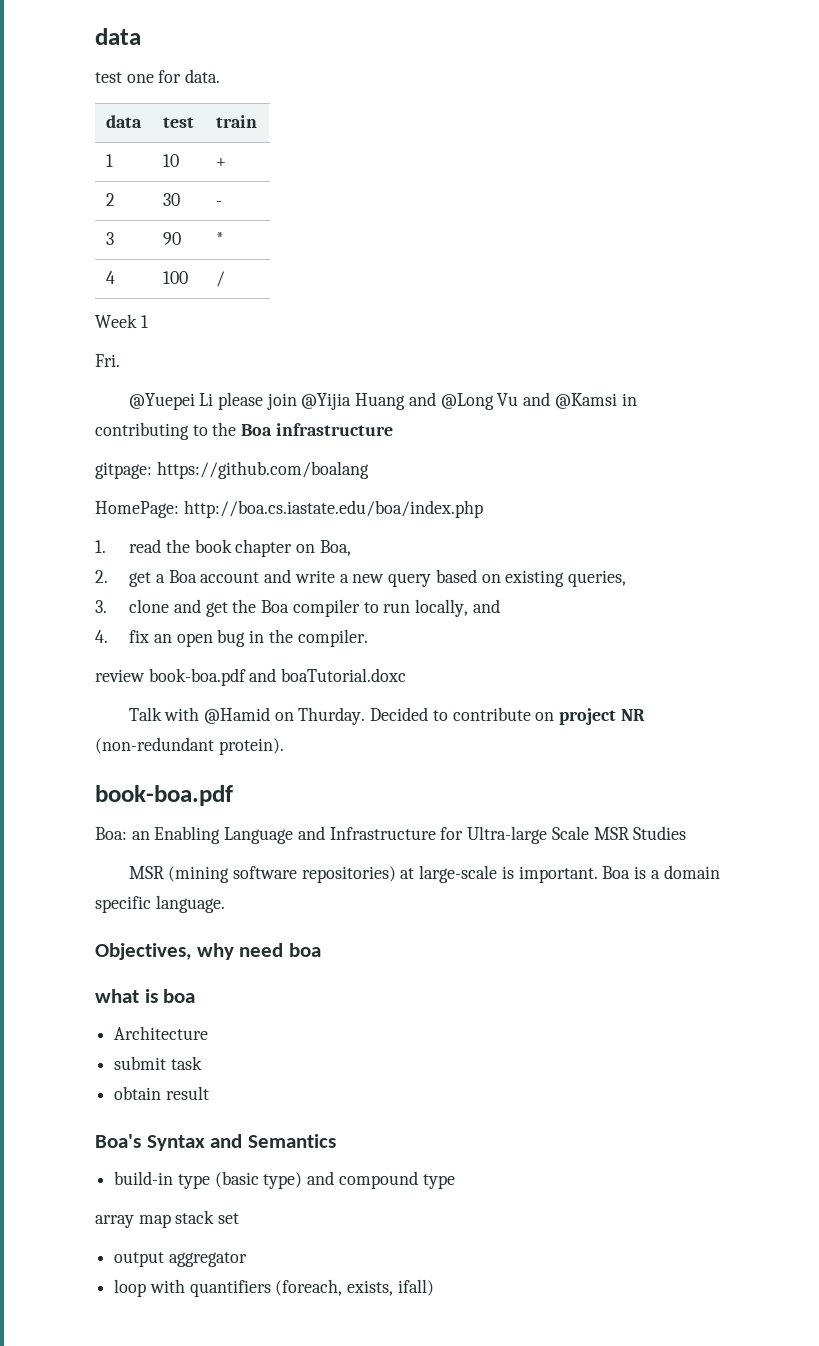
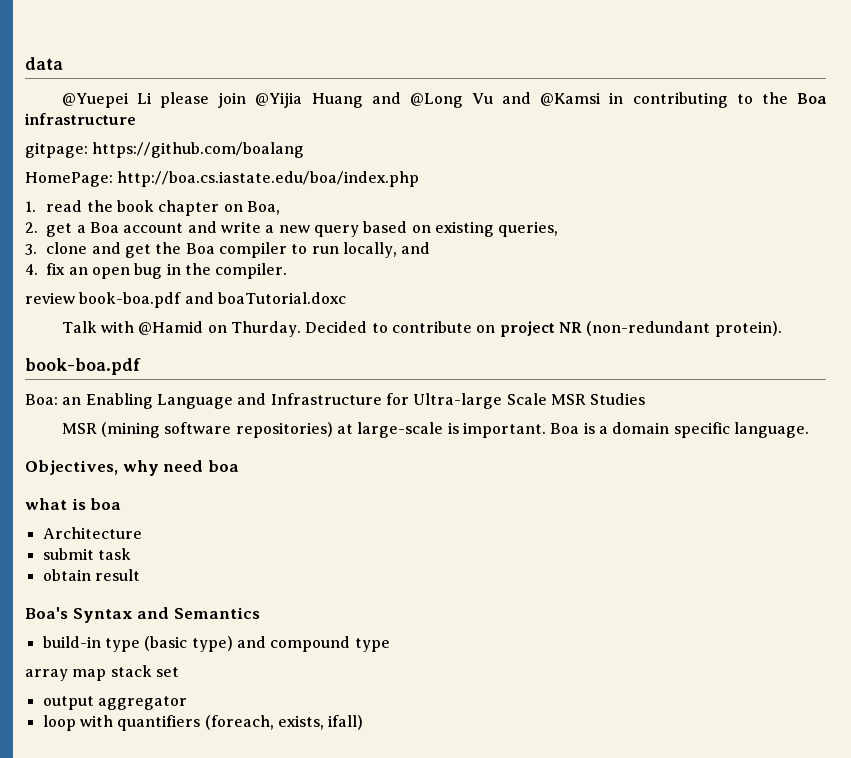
[95,28,141,45] [95,69,221,83] [105,115,142,128] [162,117,194,128] [215,115,257,128] [105,154,113,167] [162,154,179,167] [215,158,226,167] [105,193,115,206] [162,193,180,206] [215,201,222,206] [105,232,114,245] [162,232,181,245] [215,232,224,245] [105,271,115,284] [162,271,188,284] [215,271,225,287] [95,314,148,328] [95,354,120,367] data // test one for data. // data | test | train // 1 | 10 | + // 2 | 30 | - // 3 | 90 | * // 4 | 100 | / // Week 1 // Fri. -> [25,57,63,70] data

